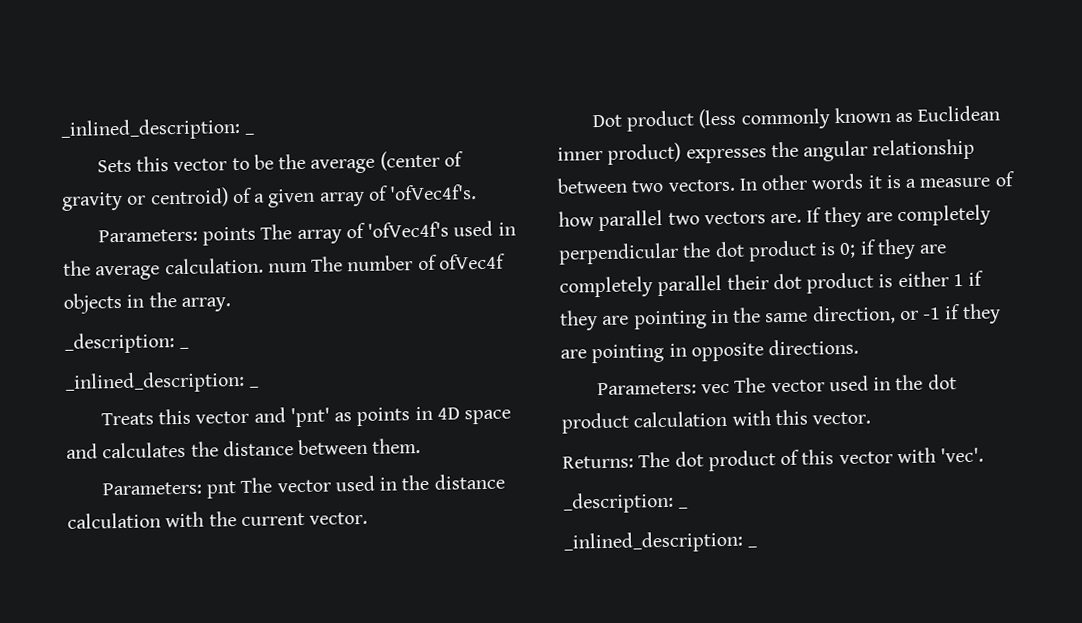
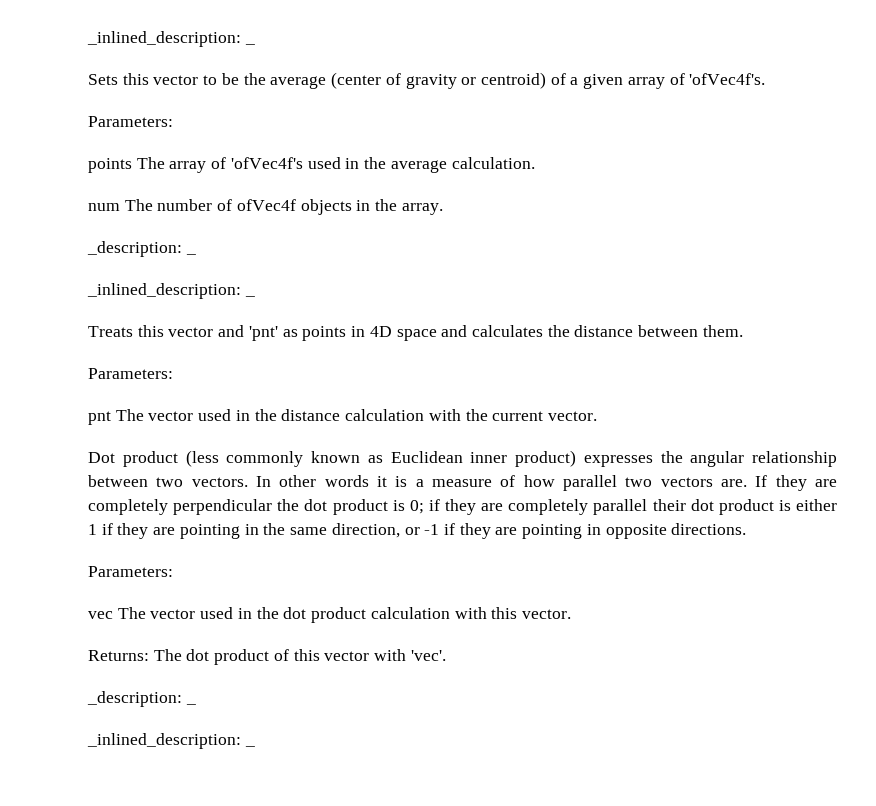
(198, 235) none -> (173, 121) //
(264, 266) none -> (535, 163) //
(202, 488) none -> (173, 373) //
(697, 388) none -> (173, 571) //

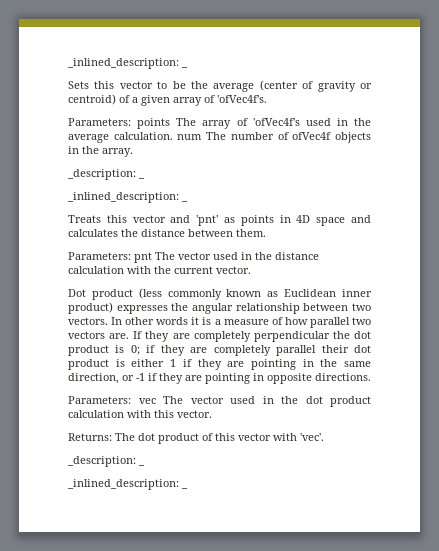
(173, 121) // -> (131, 122) none
(535, 163) // -> (173, 136) none
(173, 373) // -> (131, 256) none
(173, 571) // -> (131, 400) none

